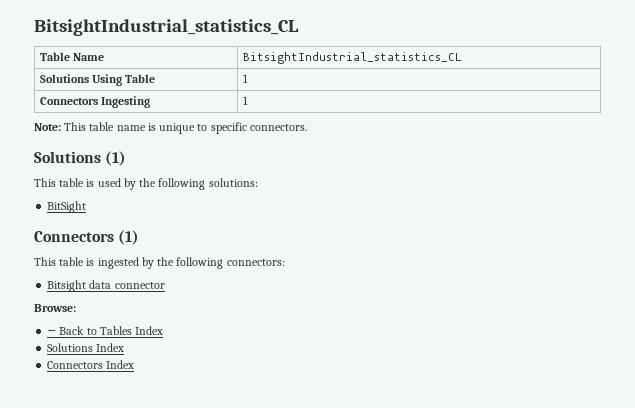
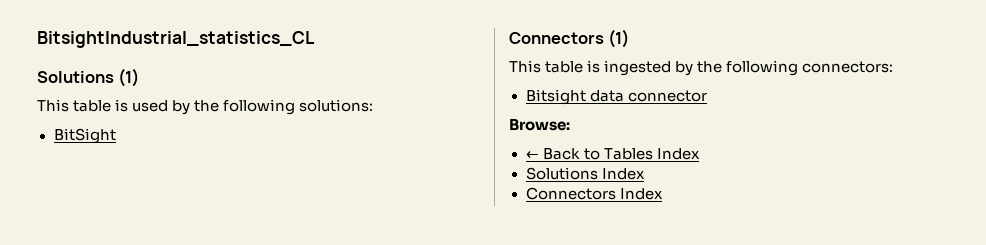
[34,19,299,36] [39,52,104,61] [242,52,462,64] [39,74,156,86] [242,74,248,83] [39,96,150,108] [242,96,248,105] [34,122,307,134] BitsightIndustrial_statistics_CL // Table Name | BitsightIndustrial_statistics_CL // Solutions Using Table | 1 // Connectors Ingesting | 1 // Note: This table name is unique to specific connectors. -> [37,31,315,48] BitsightIndustrial_statistics_CL

